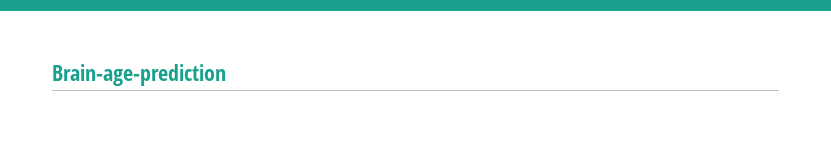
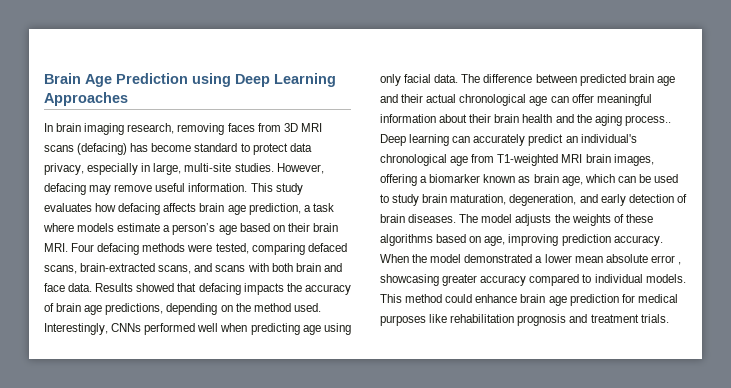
[52,64,226,86] Brain-age-prediction -> [44,73,336,87] [44,92,128,106] [44,123,322,135] [44,143,312,155] [44,163,324,175] [44,183,303,195] [44,203,334,215] [43,223,338,235] [44,243,347,255] [44,263,342,274] [44,283,351,295] [44,303,321,315] [44,323,351,335] [380,74,675,86] [380,94,652,106] [380,114,671,126] [380,134,637,146] [380,154,654,166] [380,174,679,186] [380,194,687,206] [380,214,653,226] [380,234,663,246] [380,254,681,265] [380,274,686,286] [380,294,678,306] [380,314,669,326] Brain Age Prediction using Deep Learning Approaches // In brain imaging research, removing faces from 3D MRI scans (defacing) has become standard to protect data privacy, especially in large, multi-site studies. However, defacing may remove useful information. This study evaluates how defacing affects brain age prediction, a task where models estimate a person’s age based on their brain MRI. Four defacing methods were tested, comparing defaced scans, brain-extracted scans, and scans with both brain and face data. Results showed that defacing impacts the accuracy of brain age predictions, depending on the method used. Interestingly, CNNs performed well when predicting age using only facial data. The difference between predicted brain age and their actual chronological age can offer meaningful information about their brain health and the aging process.. Deep learning can accurately predict an individual's chronological age from T1-weighted MRI brain images, offering a biomarker known as brain age, which can be used to study brain maturation, degeneration, and early detection of brain diseases. The model adjusts the weights of these algorithms based on age, improving prediction accuracy. When the model demonstrated a lower mean absolute error , showcasing greater accuracy compared to individual models. This method could enhance brain age prediction for medical purposes like rehabilitation prognosis and treatment trials.

